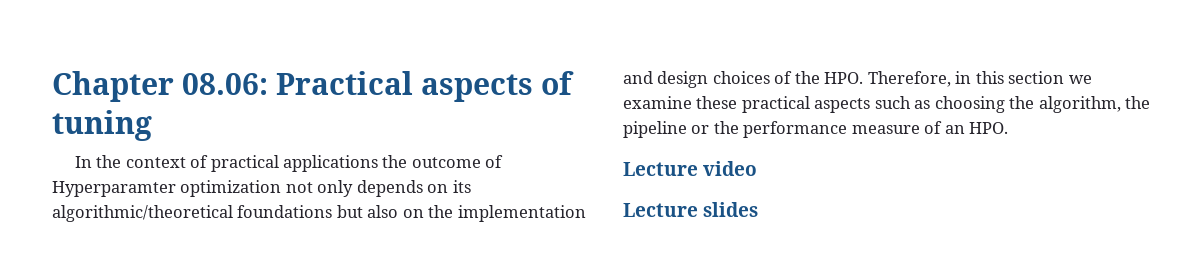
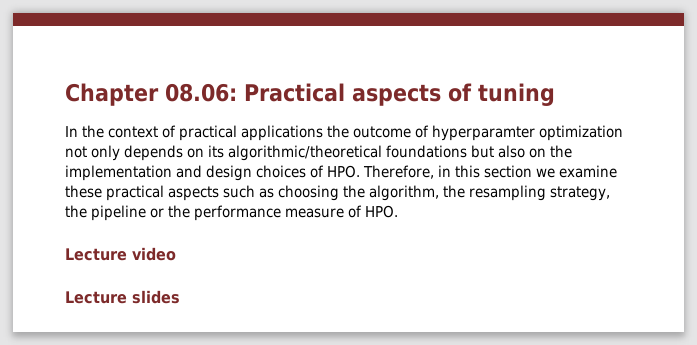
[52,181,176,197] Hyperparamter -> [432,125,535,141] hyperparamter
[794,71,820,84] the -> (324, 171) none
(1151, 102) none -> [469,185,610,201] [65,205,87,218] resampling strategy, the
[944,125,965,134] an -> (362, 211) none

